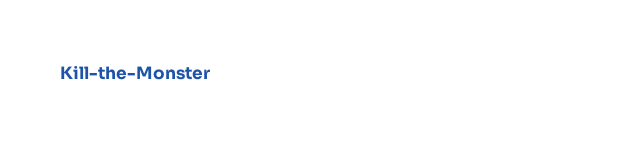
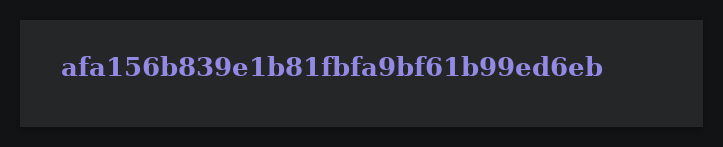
[60,65,210,80] Kill-the-Monster -> [61,56,603,76] afa156b839e1b81fbfa9bf61b99ed6eb

